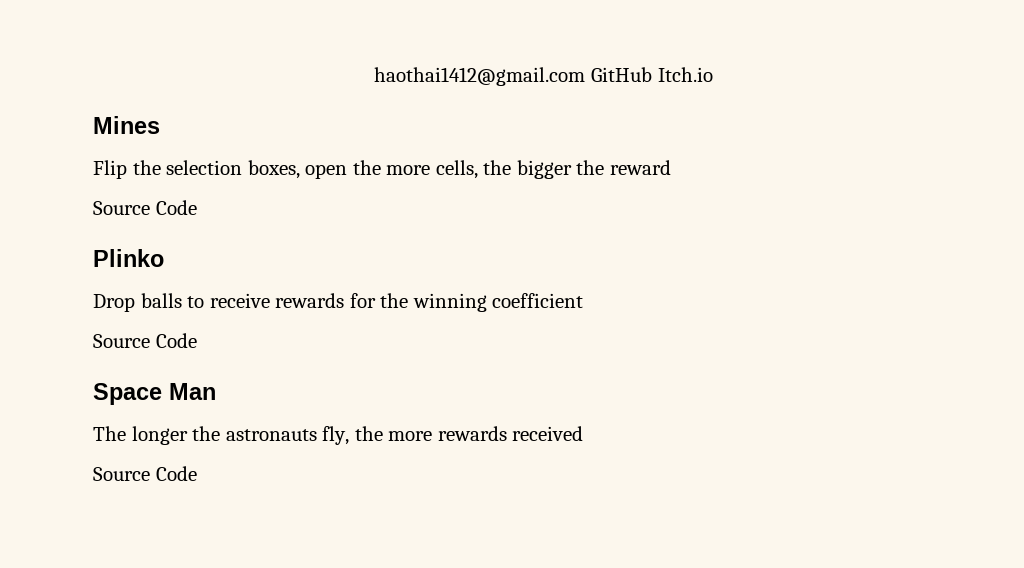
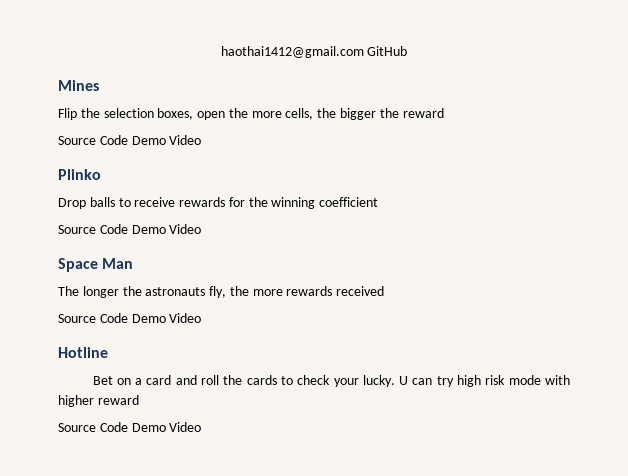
[657,67,713,82] Itch.io -> (408, 51) none
(197, 207) none -> [131,135,202,145] Demo Video
(197, 340) none -> [131,224,202,234] Demo Video
(197, 473) none -> [131,313,202,323] [58,347,108,358] [92,375,570,387] [58,395,139,407] [58,422,202,432] Demo Video // Hotline // Bet on a card and roll the cards to check your lucky. U can try high risk mode with higher reward // Source Code Demo Video

